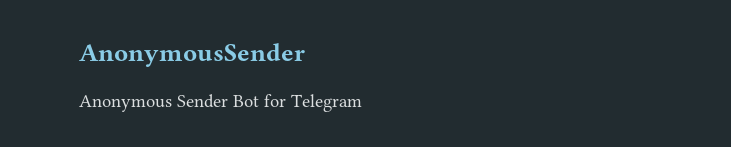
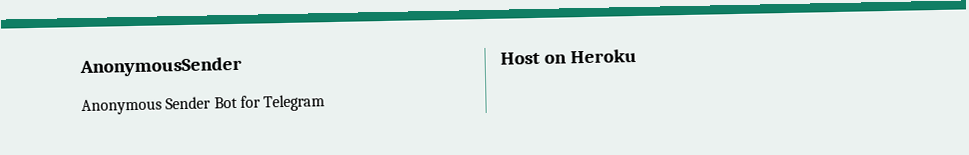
(362, 103) none -> [500,48,637,65] // Host on Heroku

